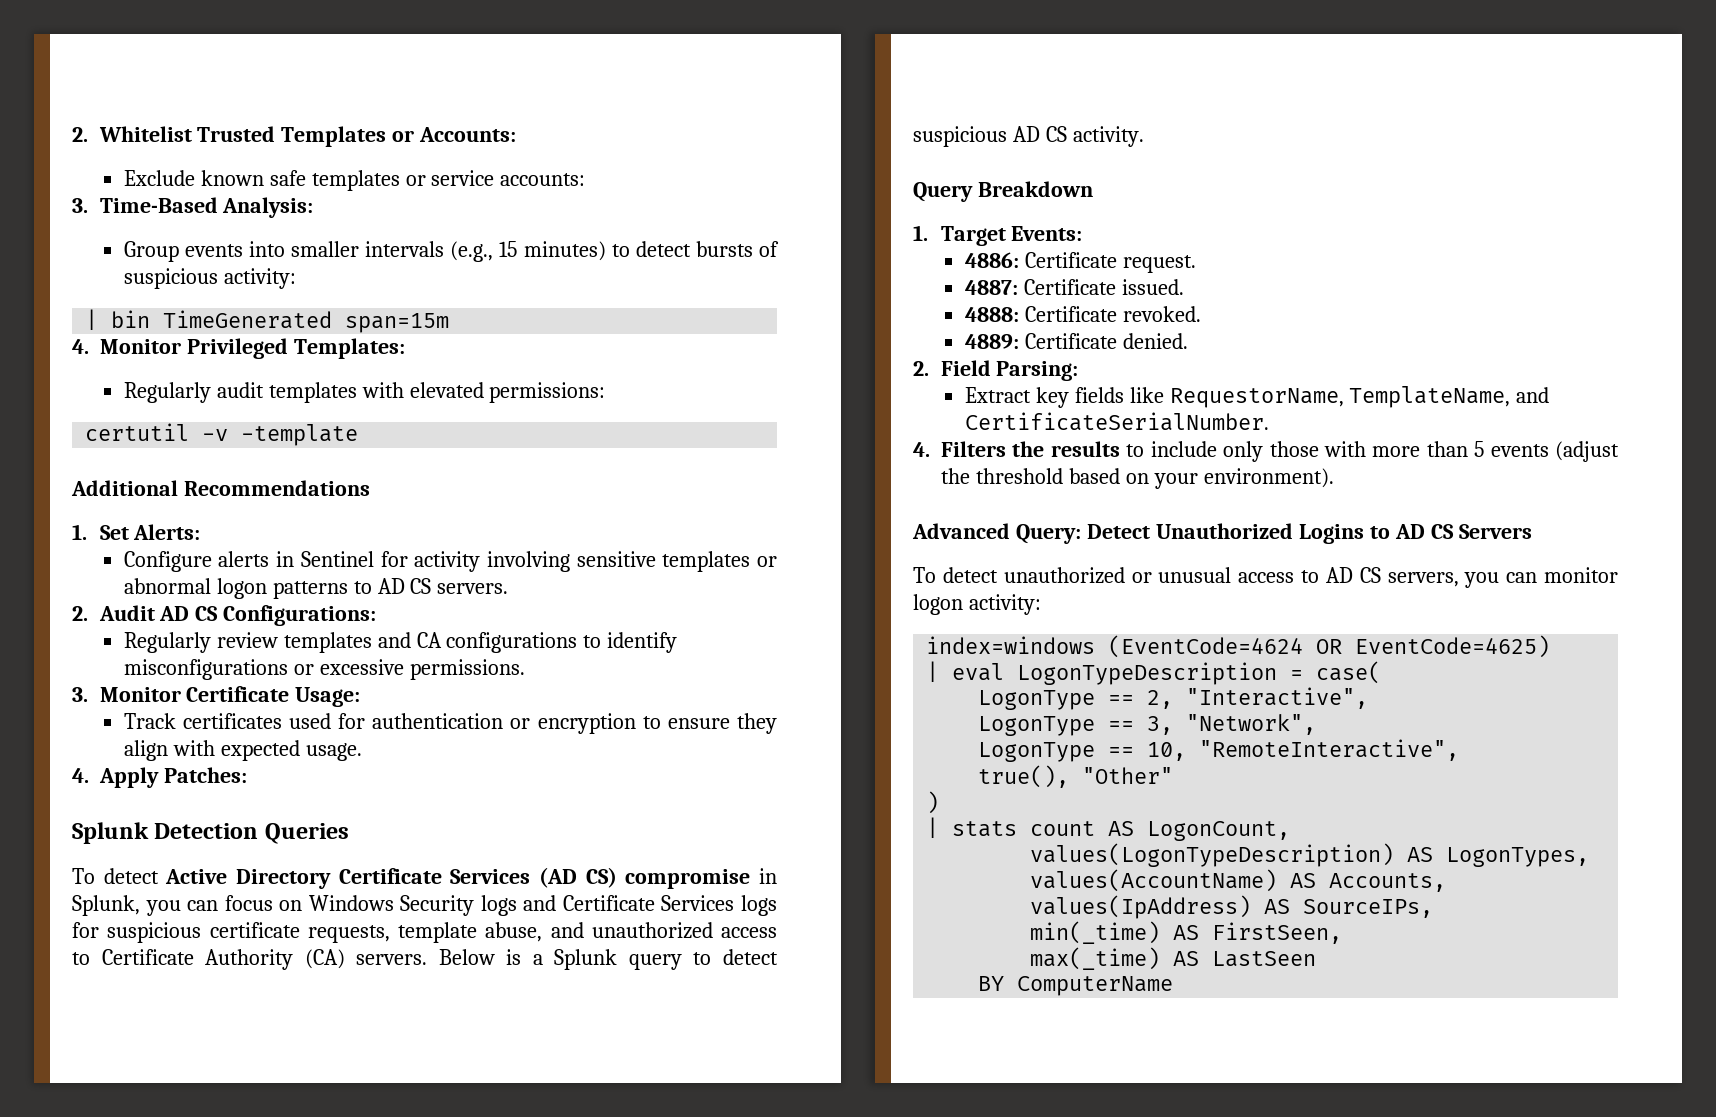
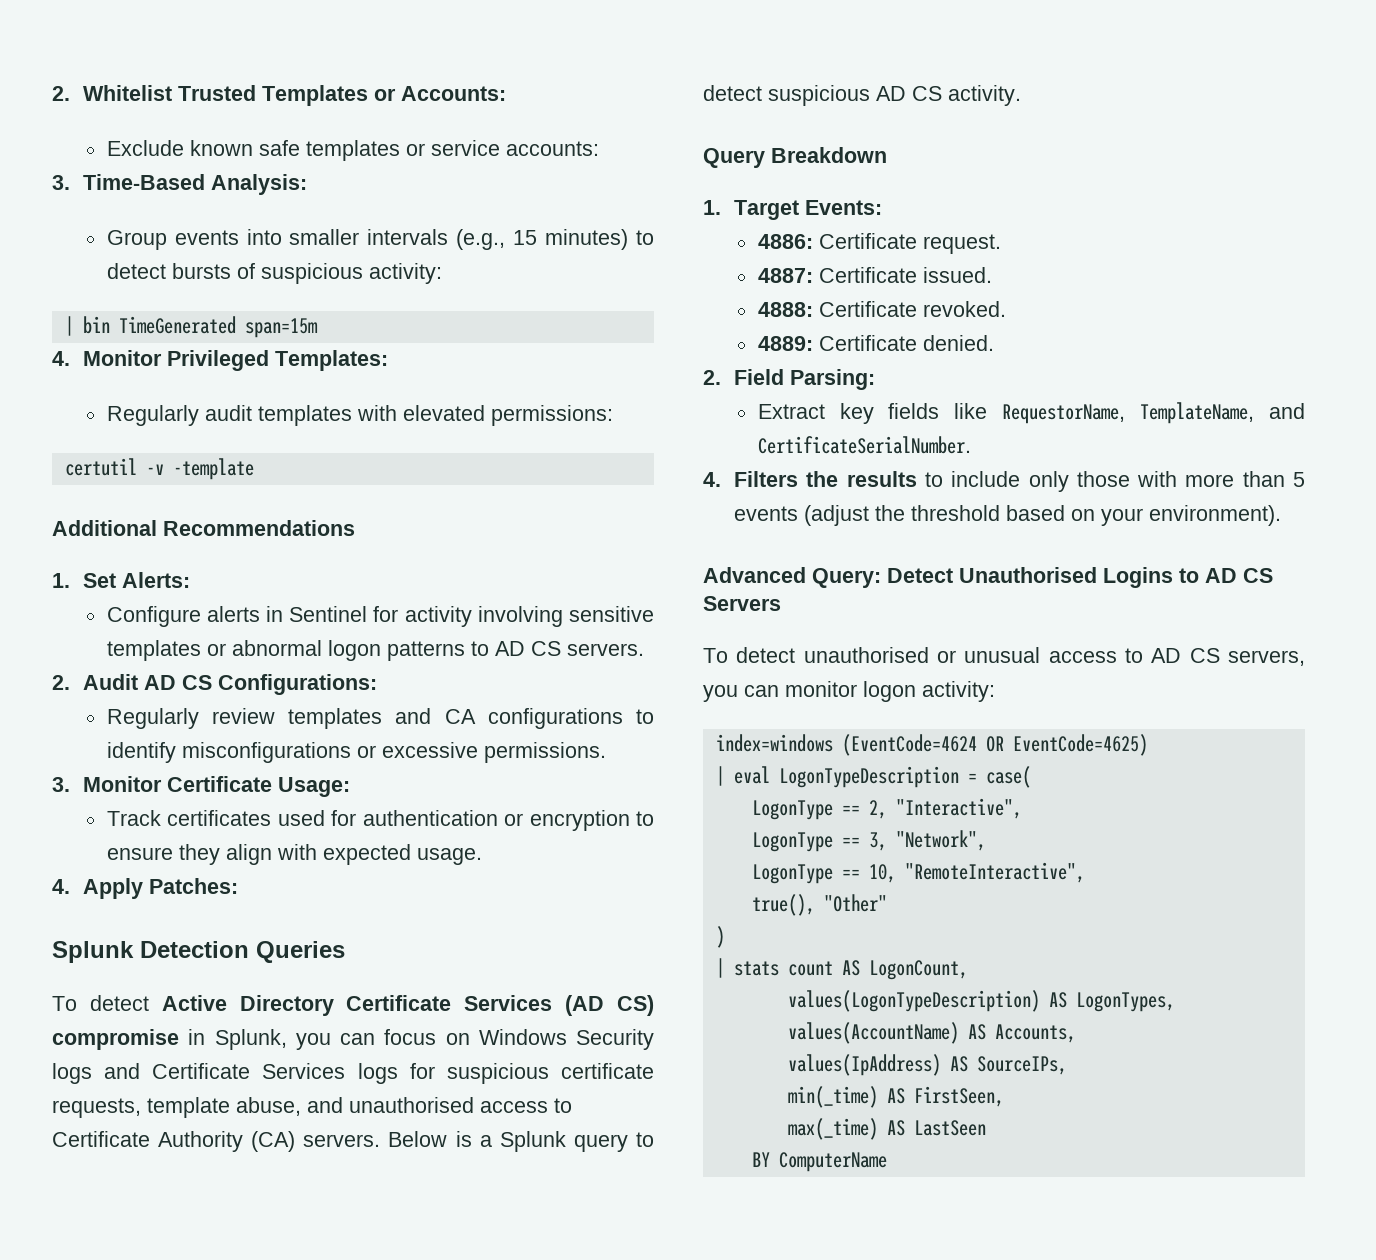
[591,922,713,939] unauthorized -> [349,1097,474,1113] unauthorised
[1155,523,1293,539] Unauthorized -> [959,567,1097,583] Unauthorised
[1003,567,1125,584] unauthorized -> [803,647,929,663] unauthorised

